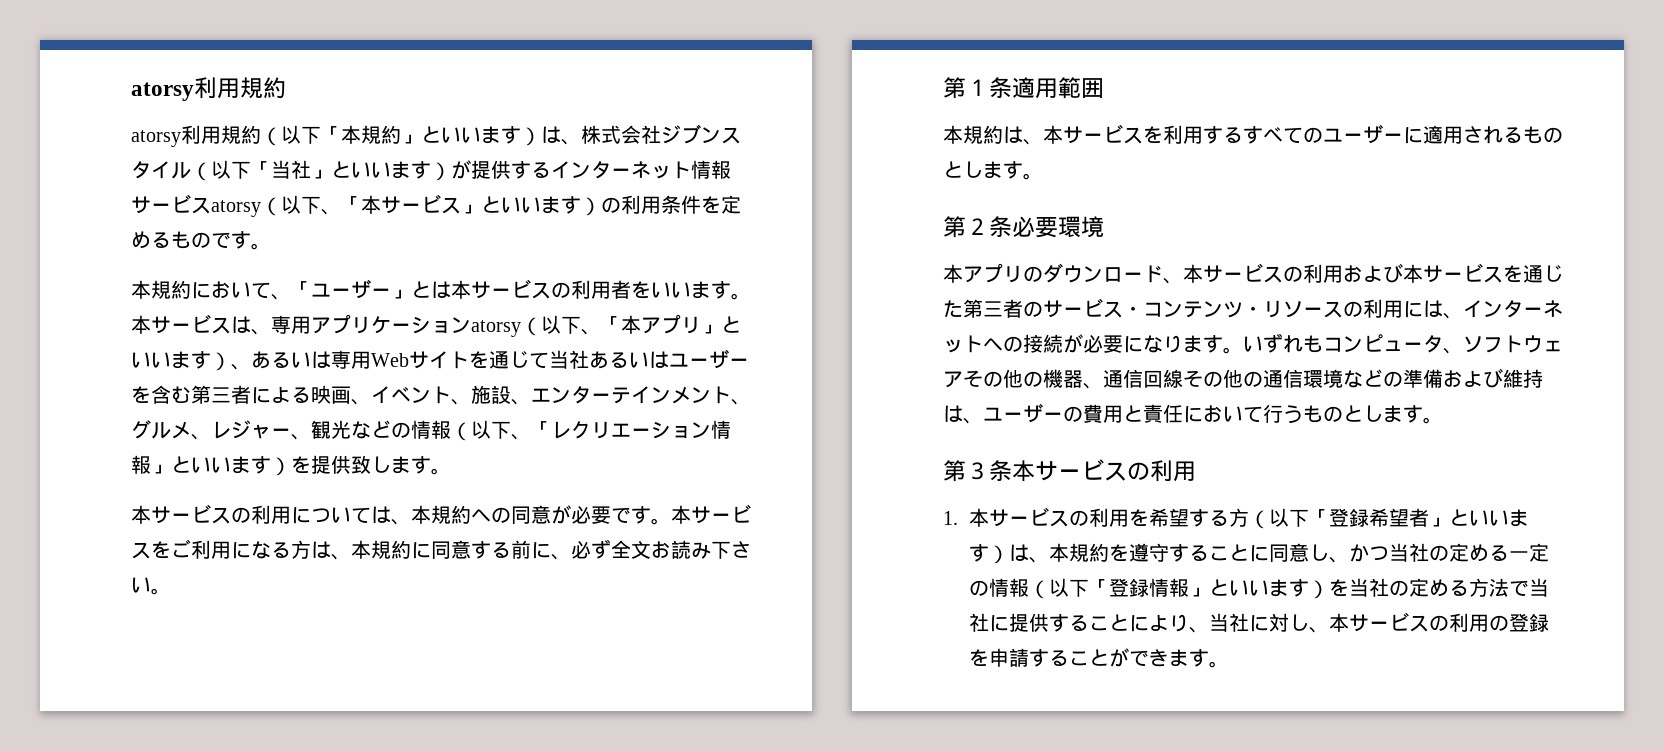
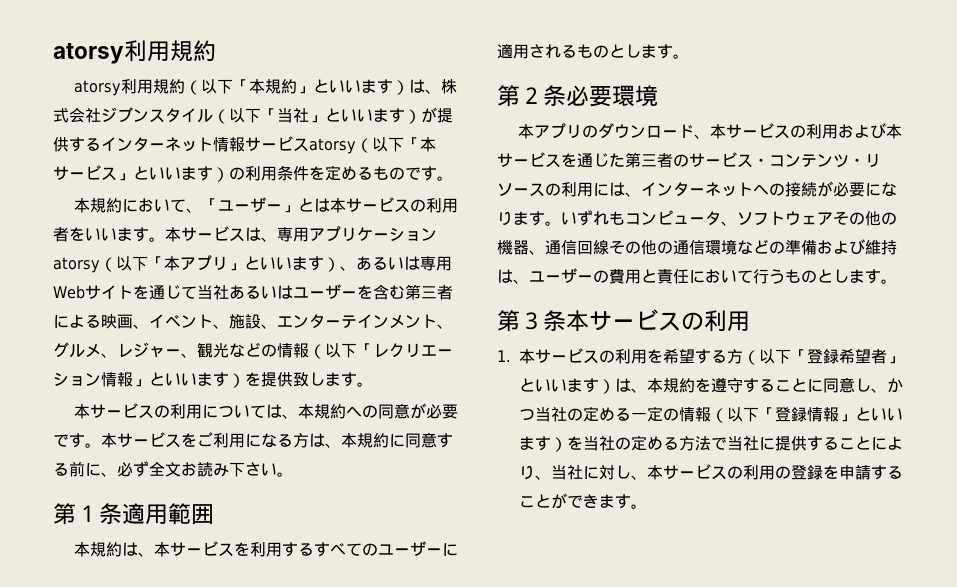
[321,209,341,215] 、 -> (404, 144) none
[581,329,601,335] 、 -> (148, 263) none
[511,434,531,440] 、 -> (357, 350) none

